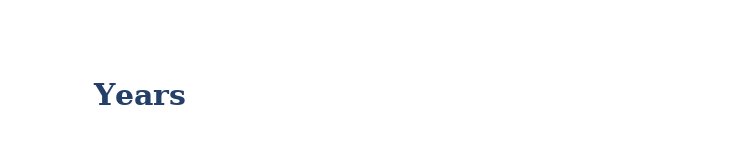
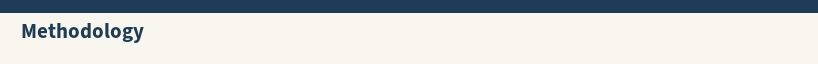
[93,83,186,105] Years -> [21,23,144,43] Methodology

